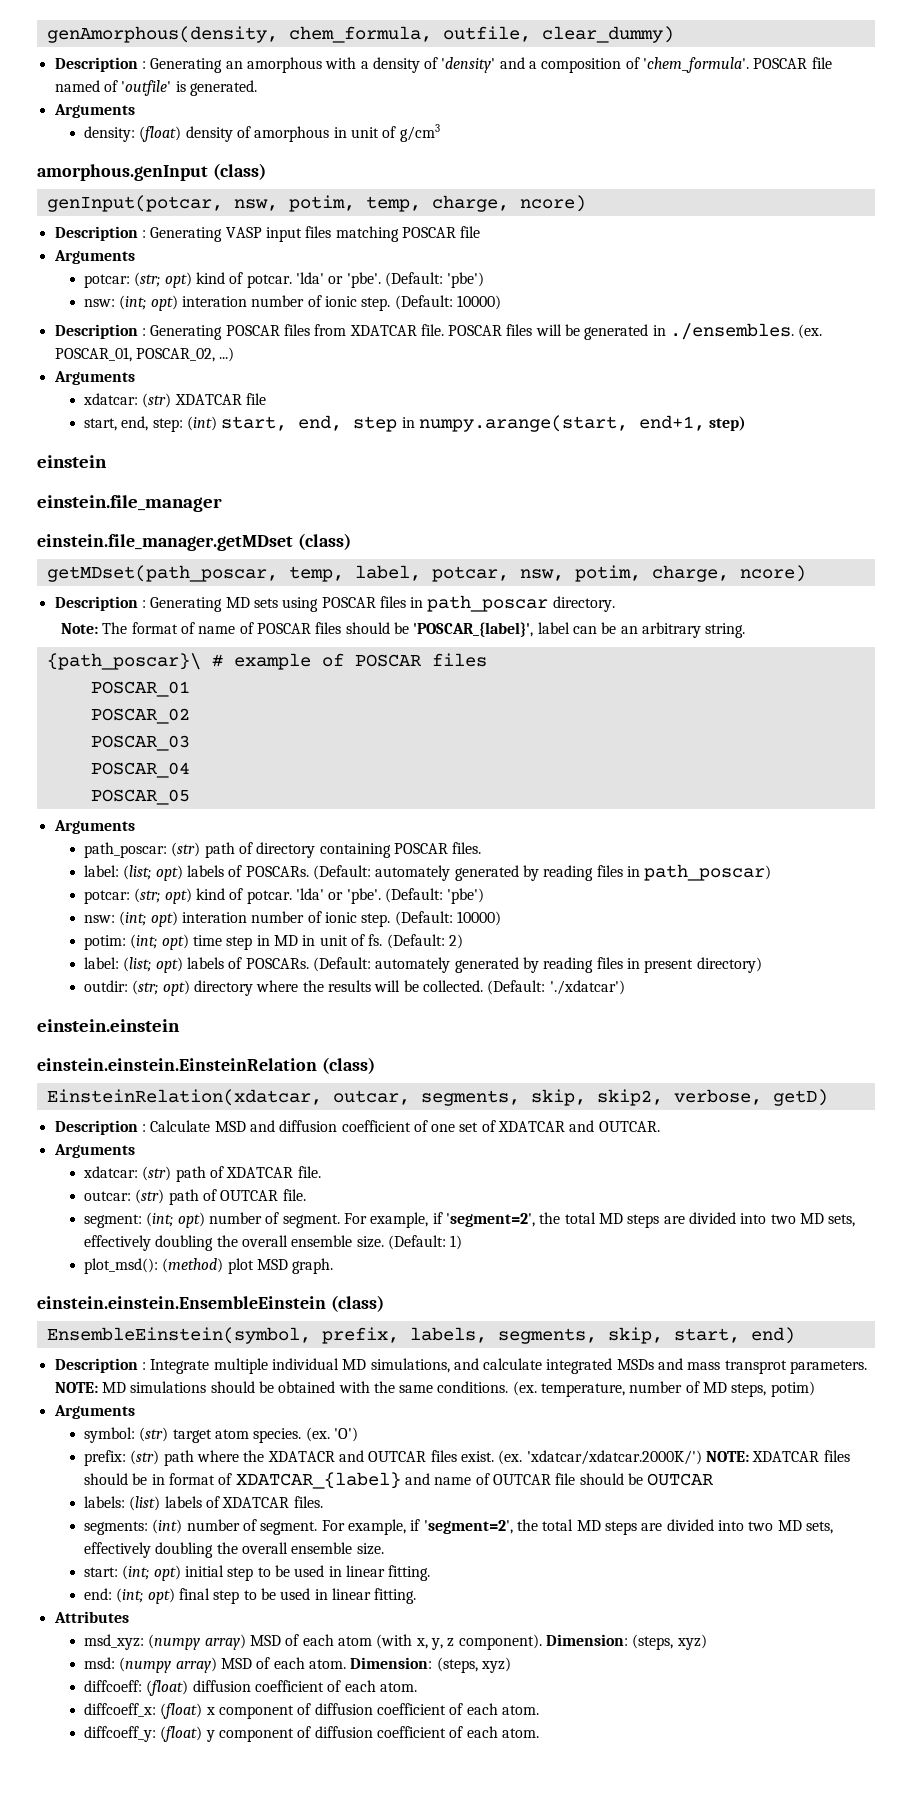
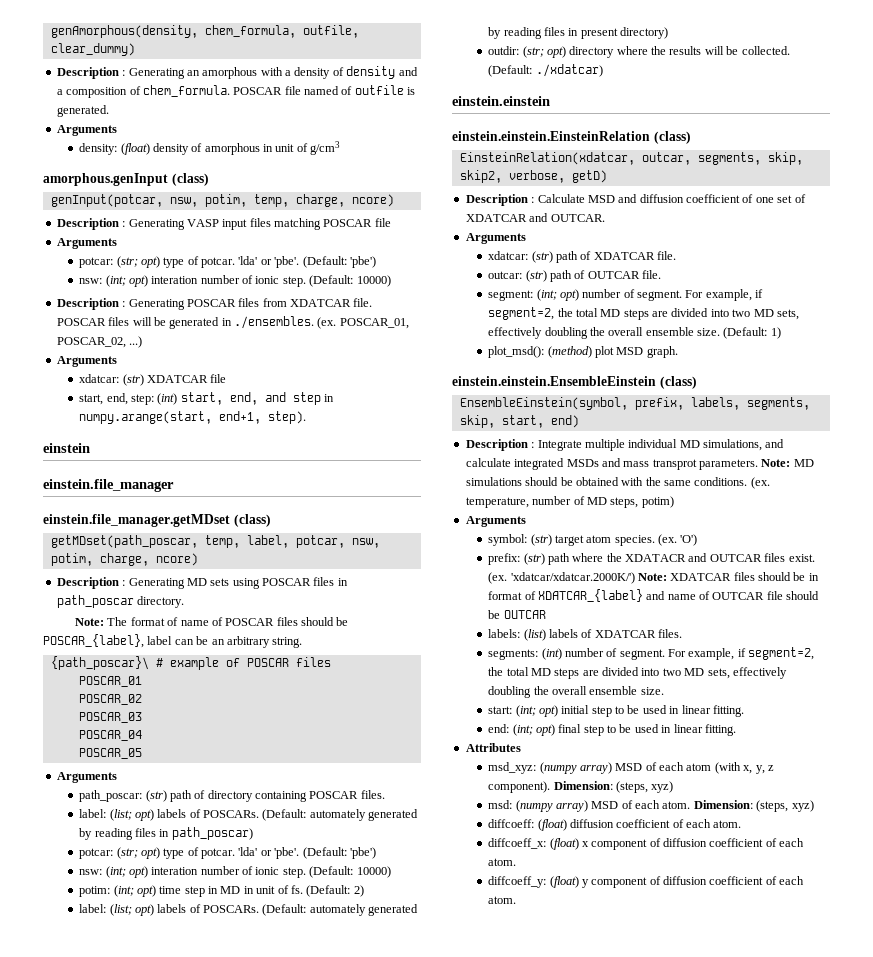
[441,57,496,73] 'density' -> [346,66,396,79] density
[643,57,750,73] 'chem_formula'. -> [142,85,230,97] chem_formula.
[121,80,172,96] 'outfile' -> [354,85,404,95] outfile
[196,272,226,284] kind -> [163,257,185,268] type
(343, 423) none -> [264,392,286,402] and
[709,416,747,431] step) -> [268,411,307,424] step).
[413,622,534,637] 'POSCAR_{label}', -> [43,634,144,648] POSCAR_{label},
[196,888,226,900] kind -> [163,848,185,859] type
[549,980,625,995] './xdatcar') -> [535,64,603,77] ./xdatcar)
[445,1213,535,1227] 'segment=2', -> [488,307,555,320] segment=2,
[54,1382,98,1393] NOTE: -> [761,459,791,467] Note:
[705,1451,749,1462] NOTE: -> [637,573,667,581] Note:
[423,1520,513,1534] 'segment=2', -> [748,647,815,660] segment=2,

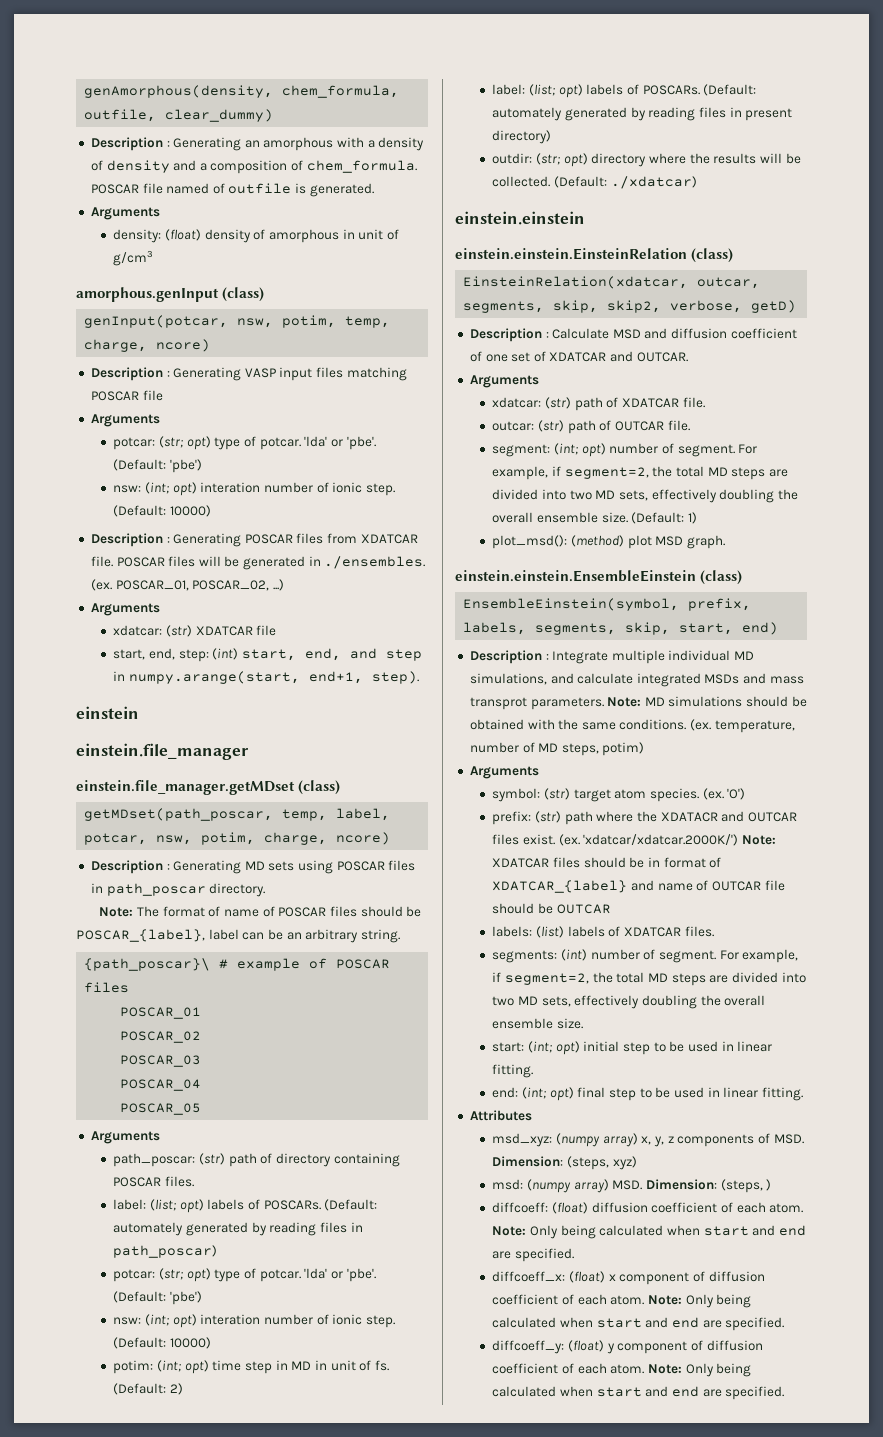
[615,762,774,774] [488,781,551,793] MSD of each atom (with x, y, z component). -> [641,1133,804,1147] x, y, z components of MSD.
[591,800,814,812] MSD of each atom. Dimension: (steps, xyz) -> [612,1179,772,1193] MSD. Dimension: (steps, )
(742, 824) none -> [492,1225,806,1239] [492,1248,575,1262] Note: Only being calculated when start and end are specified.
(517, 862) none -> [647,1294,752,1308] [492,1317,785,1331] Note: Only being calculated when start and end are specified.
(517, 900) none -> [647,1363,752,1377] [492,1386,785,1400] Note: Only being calculated when start and end are specified.

